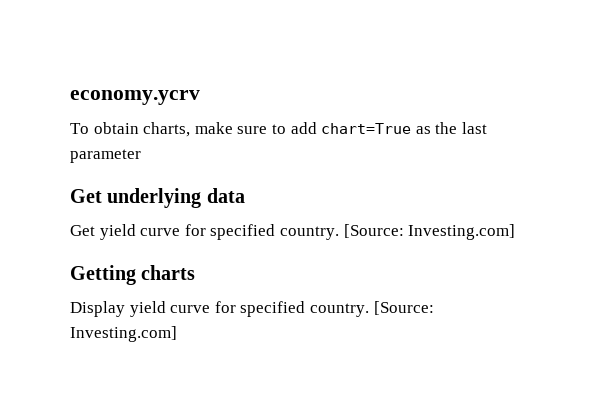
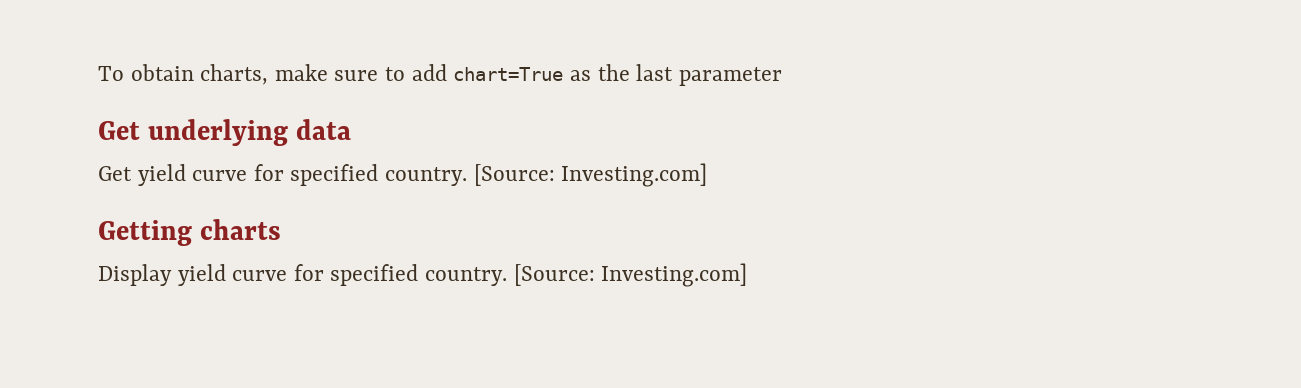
[70,90,200,105] economy.ycrv // -> (98, 73) none

